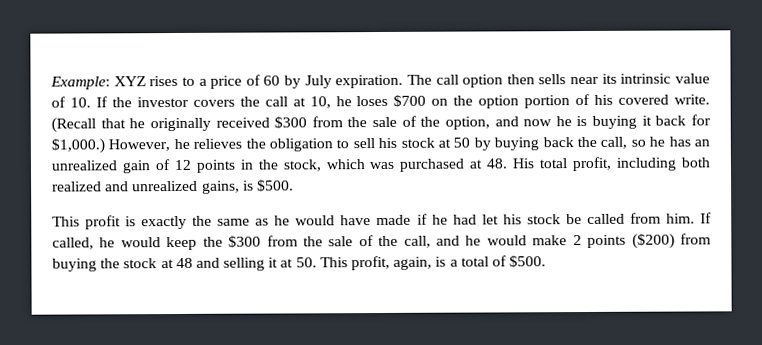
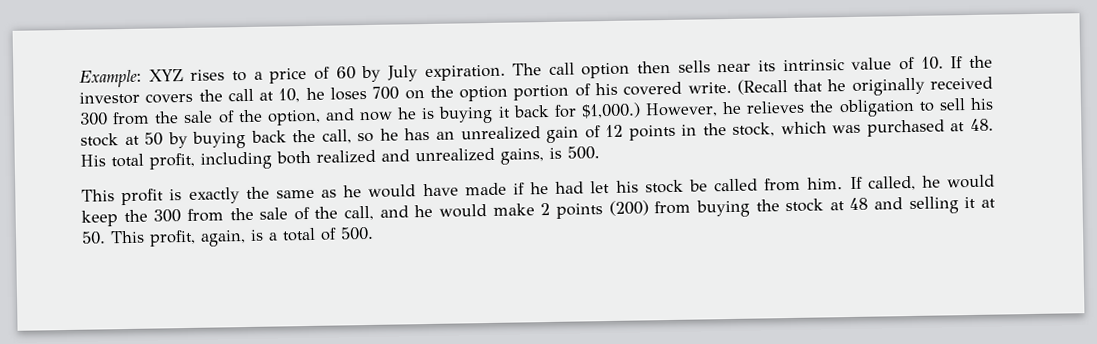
[393,94,427,107] $700 -> [372,86,400,100] 700
[274,116,308,129] $300 -> [79,112,108,126] 300
[256,179,294,192] $500. -> [567,146,600,160] 500.
[228,235,262,248] $300 -> [153,209,182,223] 300
[631,233,675,249] ($200) -> [608,200,649,217] (200)
[509,255,547,268] $500. -> [340,226,374,241] 500.

